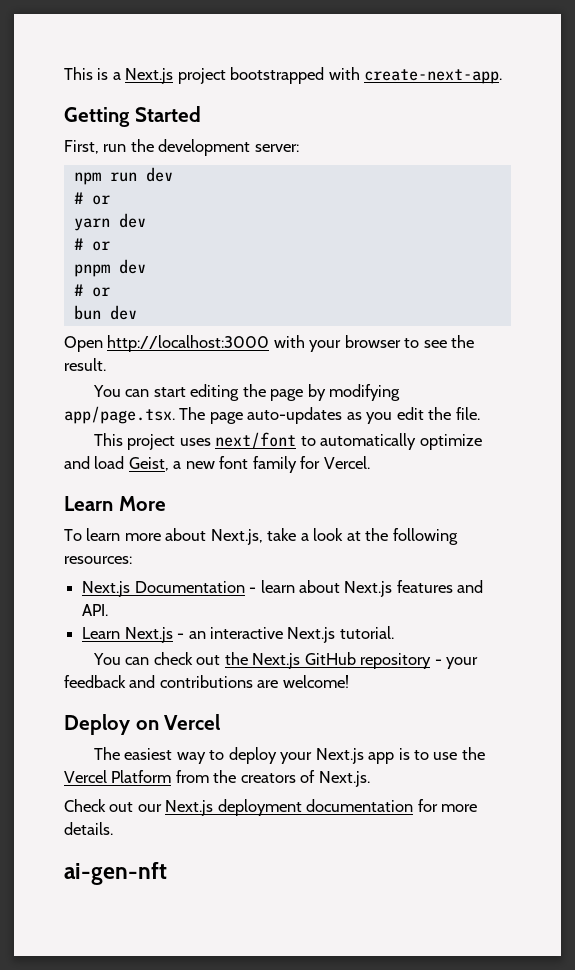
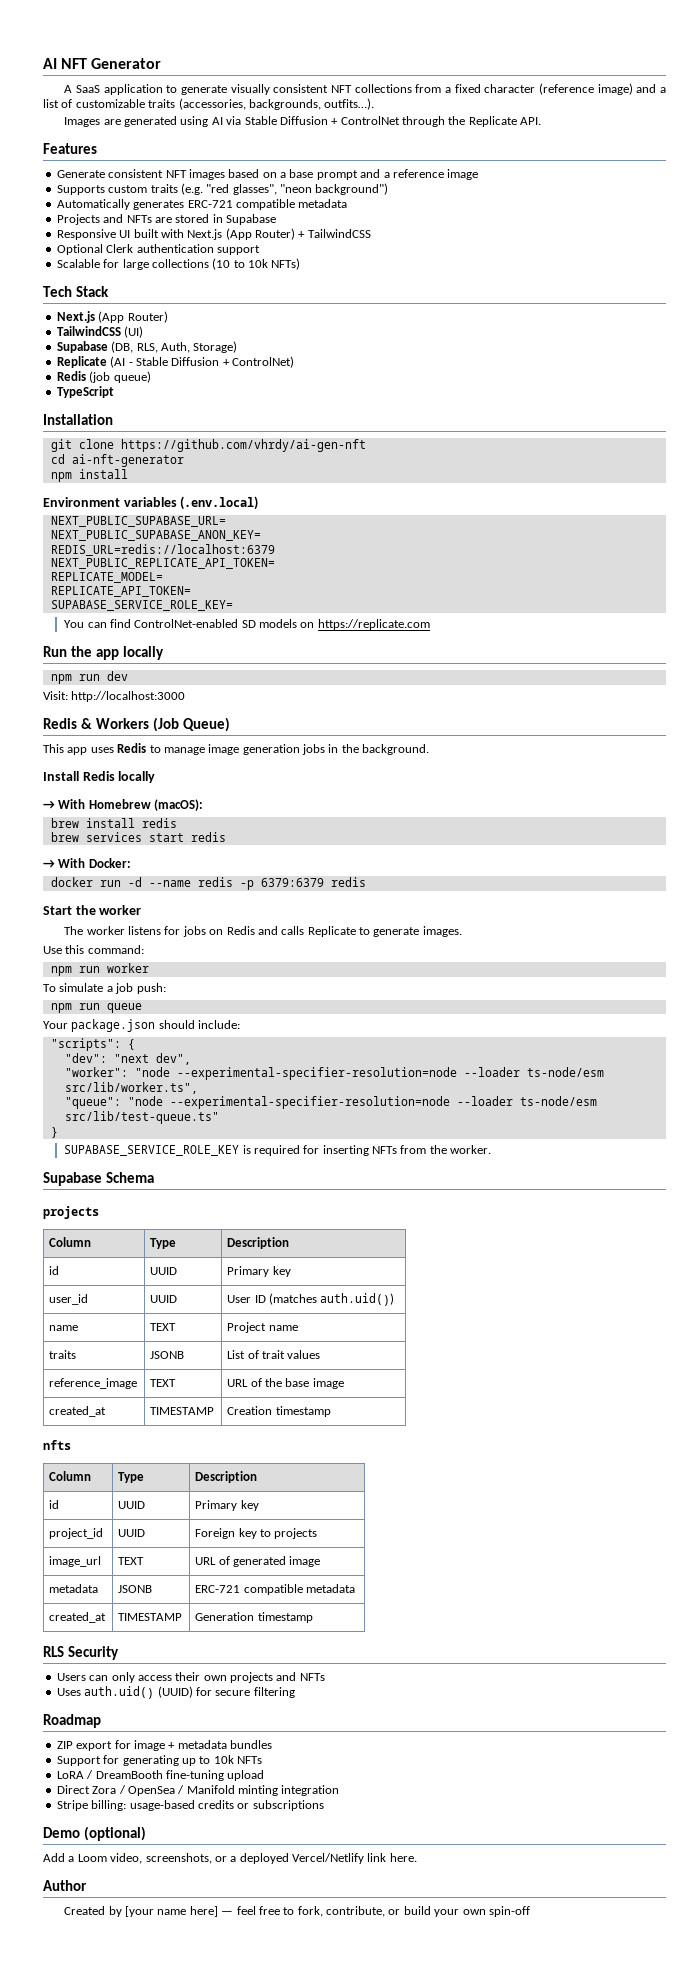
[64,67,503,84] [64,106,201,127] [64,139,299,156] [73,167,173,185] [73,192,110,205] [73,213,146,231] [73,238,110,251] [73,259,146,277] [73,284,110,297] [73,305,137,320] [64,335,475,352] [64,358,106,371] [92,384,401,401] [64,406,480,424] [93,432,482,450] [64,456,370,473] [64,496,166,511] [64,528,458,545] [64,556,132,564] [82,580,484,597] [82,604,109,616] [82,626,394,643] [92,652,478,669] [64,675,349,688] [64,714,221,735] [93,747,485,764] [64,770,370,787] [64,799,478,816] [64,822,113,835] [64,862,167,885] This is a Next.js project bootstrapped with create-next-app. // Getting Started // First, run the development server: // npm run dev // # or // yarn dev // # or // pnpm dev // # or // bun dev // Open http://localhost:3000 with your browser to see the result. // You can start editing the page by modifying app/page.tsx. The page auto-updates as you edit the file. // This project uses next/font to automatically optimize and load Geist, a new font family for Vercel. // Learn More // To learn more about Next.js, take a look at the following resources: // Next.js Documentation - learn about Next.js features and API. // Learn Next.js - an interactive Next.js tutorial. // You can check out the Next.js GitHub repository - your feedback and contributions are welcome! // Deploy on Vercel // The easiest way to deploy your Next.js app is to use the Vercel Platform from the creators of Next.js. // Check out our Next.js deployment documentation for more details. // ai-gen-nft -> [43,58,162,69] [64,83,667,95] [43,98,375,110] [64,116,542,127] [43,143,97,154] [56,169,479,180] [56,183,389,195] [56,199,348,210] [56,214,276,225] [56,228,371,240] [56,244,260,255] [56,258,301,270] [43,286,109,297] [56,311,168,323] [56,326,144,338] [56,341,238,353] [56,356,294,368] [56,371,151,383] [56,386,114,398] [43,414,113,425] [50,439,366,452] [50,454,184,467] [50,469,128,482] [43,496,259,510] [50,516,226,527] [50,530,261,541] [50,544,275,556] [50,558,275,569] [50,572,163,583] [50,586,191,597] [50,600,233,611] [64,619,430,630] [43,646,164,660] [50,671,128,684] [43,691,186,702] [43,717,230,732] [43,743,430,755] [43,771,156,783] [43,799,204,811] [50,818,177,828] [50,832,226,842] [43,858,131,868] [50,877,366,890] [43,905,142,915] [64,926,462,937] [43,945,144,954] [50,963,149,976] [43,983,166,994] [50,1003,142,1013] [43,1019,241,1032] [50,1038,135,1051] [64,1053,191,1065] [64,1067,604,1080] [64,1082,198,1094] [64,1096,597,1109] [64,1111,219,1124] [50,1127,58,1138] [64,1145,492,1156] [43,1172,154,1186] [43,1206,99,1219] [49,1237,92,1247] [150,1238,177,1249] [227,1237,290,1249] [49,1266,60,1275] [150,1267,178,1275] [227,1266,291,1277] [49,1294,89,1305] [150,1295,178,1303] [227,1293,395,1306] [49,1325,79,1331] [150,1323,177,1331] [227,1322,298,1333] [49,1350,77,1359] [150,1351,185,1359] [227,1350,321,1359] [49,1378,138,1389] [150,1379,177,1387] [227,1378,344,1389] [49,1406,107,1417] [150,1407,215,1415] [227,1406,331,1417] [43,1440,71,1450] [49,1471,92,1481] [118,1472,145,1483] [195,1471,258,1483] [49,1500,60,1509] [118,1501,146,1509] [195,1500,259,1511] [49,1528,104,1539] [118,1529,146,1537] [195,1528,318,1539] [49,1556,102,1567] [118,1557,145,1565] [195,1556,321,1567] [49,1584,99,1593] [118,1585,153,1593] [195,1584,355,1595] [49,1612,107,1623] [118,1613,183,1621] [195,1612,313,1623] [43,1646,119,1660] [56,1672,325,1683] [56,1686,295,1699] [43,1714,101,1728] [56,1740,272,1751] [56,1755,262,1766] [56,1770,265,1781] [56,1785,340,1796] [56,1800,324,1811] [43,1826,146,1841] [43,1853,417,1864] [43,1880,87,1891] [64,1906,530,1917] AI NFT Generator // A SaaS application to generate visually consistent NFT collections from a fixed character (reference image) and a list of customizable traits (accessories, backgrounds, outfits…). // Images are generated using AI via Stable Diffusion + ControlNet through the Replicate API. // Features // Generate consistent NFT images based on a base prompt and a reference image // Supports custom traits (e.g. "red glasses", "neon background") // Automatically generates ERC-721 compatible metadata // Projects and NFTs are stored in Supabase // Responsive UI built with Next.js (App Router) + TailwindCSS // Optional Clerk authentication support // Scalable for large collections (10 to 10k NFTs) // Tech Stack // Next.js (App Router) // TailwindCSS (UI) // Supabase (DB, RLS, Auth, Storage) // Replicate (AI - Stable Diffusion + ControlNet) // Redis (job queue) // TypeScript // Installation // git clone https://github.com/vhrdy/ai-gen-nft // cd ai-nft-generator // npm install // Environment variables (.env.local) // NEXT_PUBLIC_SUPABASE_URL= // NEXT_PUBLIC_SUPABASE_ANON_KEY= // REDIS_URL=redis://localhost:6379 // NEXT_PUBLIC_REPLICATE_API_TOKEN= // REPLICATE_MODEL= // REPLICATE_API_TOKEN= // SUPABASE_SERVICE_ROLE_KEY= // You can find ControlNet-enabled SD models on https://replicate.com // Run the app locally // npm run dev // Visit: http://localhost:3000 // Redis & Workers (Job Queue) // This app uses Redis to manage image generation jobs in the background. // Install Redis locally // → With Homebrew (macOS): // brew install redis // brew services start redis // → With Docker: // docker run -d --name redis -p 6379:6379 redis // Start the worker // The worker listens for jobs on Redis and calls Replicate to generate images. // Use this command: // npm run worker // To simulate a job push: // npm run queue // Your package.json should include: // "scripts": { // "dev": "next dev", // "worker": "node --experimental-specifier-resolution=node --loader ts-node/esm src/lib/worker.ts", // "queue": "node --experimental-specifier-resolution=node --loader ts-node/esm src/lib/test-queue.ts" // } // SUPABASE_SERVICE_ROLE_KEY is required for inserting NFTs from the worker. // Supabase Schema // projects // Column | Type | Description // id | UUID | Primary key // user_id | UUID | User ID (matches auth.uid()) // name | TEXT | Project name // traits | JSONB | List of trait values // reference_image | TEXT | URL of the base image // created_at | TIMESTAMP | Creation timestamp // nfts // Column | Type | Description // id | UUID | Primary key // project_id | UUID | Foreign key to projects // image_url | TEXT | URL of generated image // metadata | JSONB | ERC-721 compatible metadata // created_at | TIMESTAMP | Generation timestamp // RLS Security // Users can only access their own projects and NFTs // Uses auth.uid() (UUID) for secure filtering // Roadmap // ZIP export for image + metadata bundles // Support for generating up to 10k NFTs // LoRA / DreamBooth fine-tuning upload // Direct Zora / OpenSea / Manifold minting integration // Stripe billing: usage-based credits or subscriptions // Demo (optional) // Add a Loom video, screenshots, or a deployed Vercel/Netlify link here. // Author // Created by [your name here] — feel free to fork, contribute, or build your own spin-off

